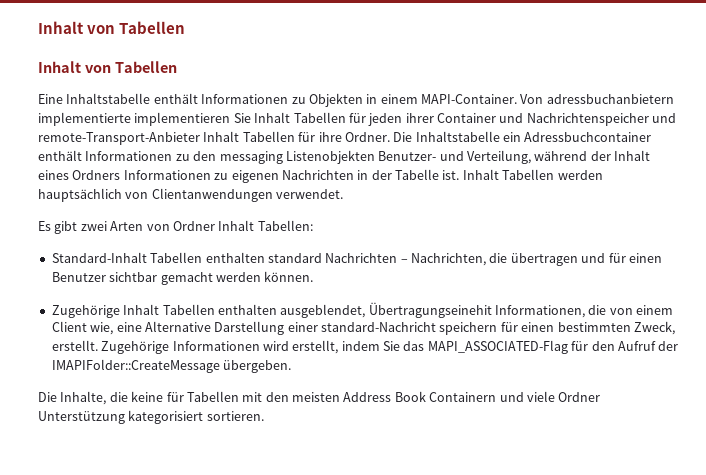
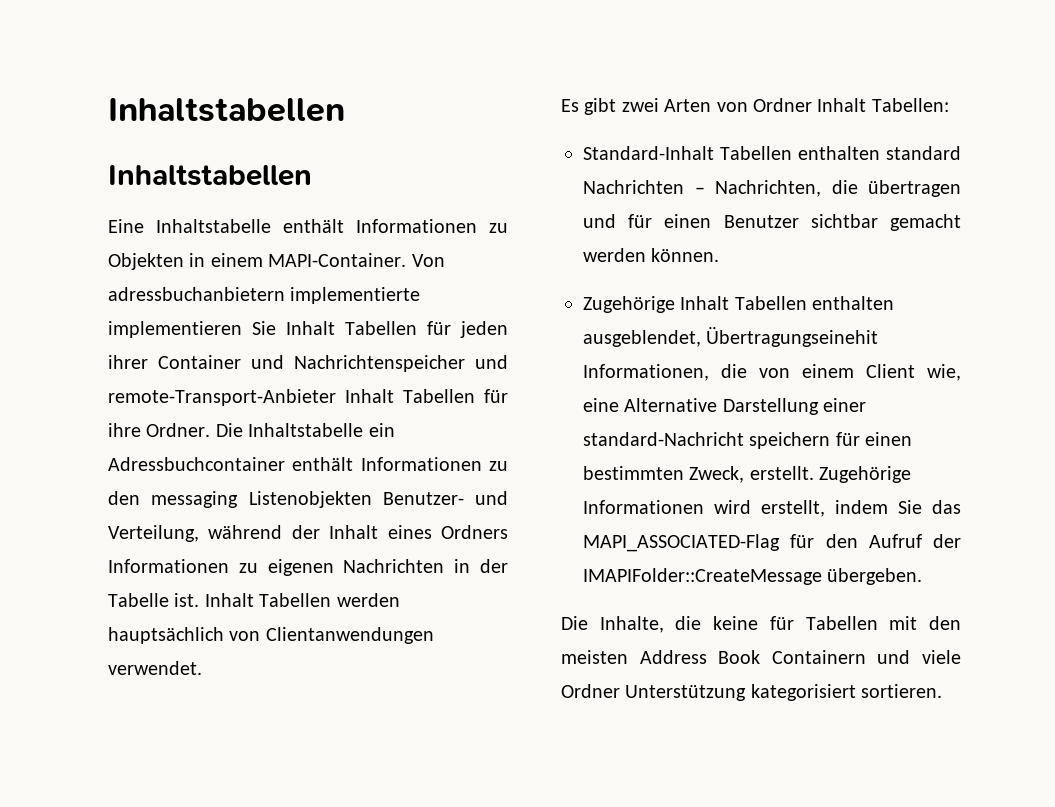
[38,21,186,34] [38,61,177,73] Inhalt von Tabellen // Inhalt von Tabellen -> [108,98,345,122] [108,165,312,186] Inhaltstabellen // Inhaltstabellen

